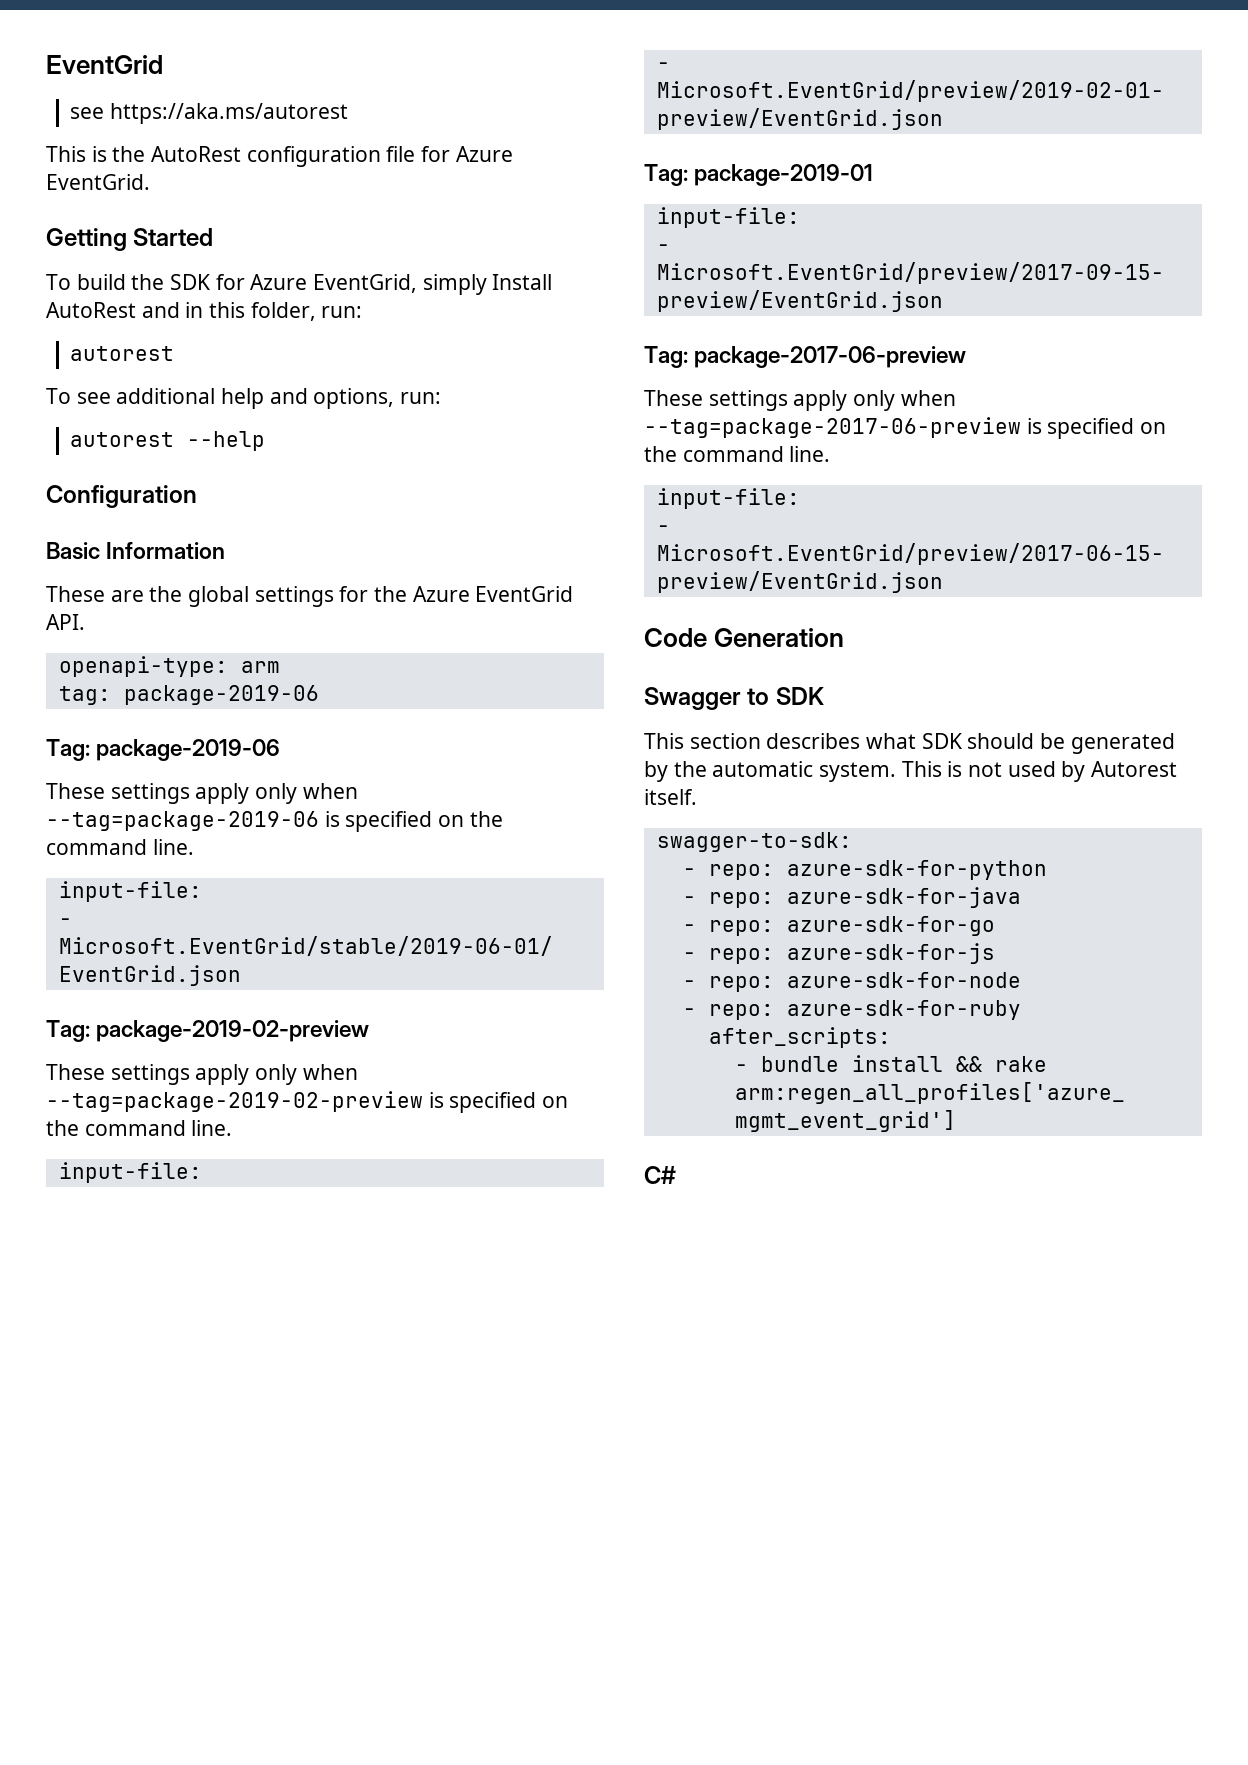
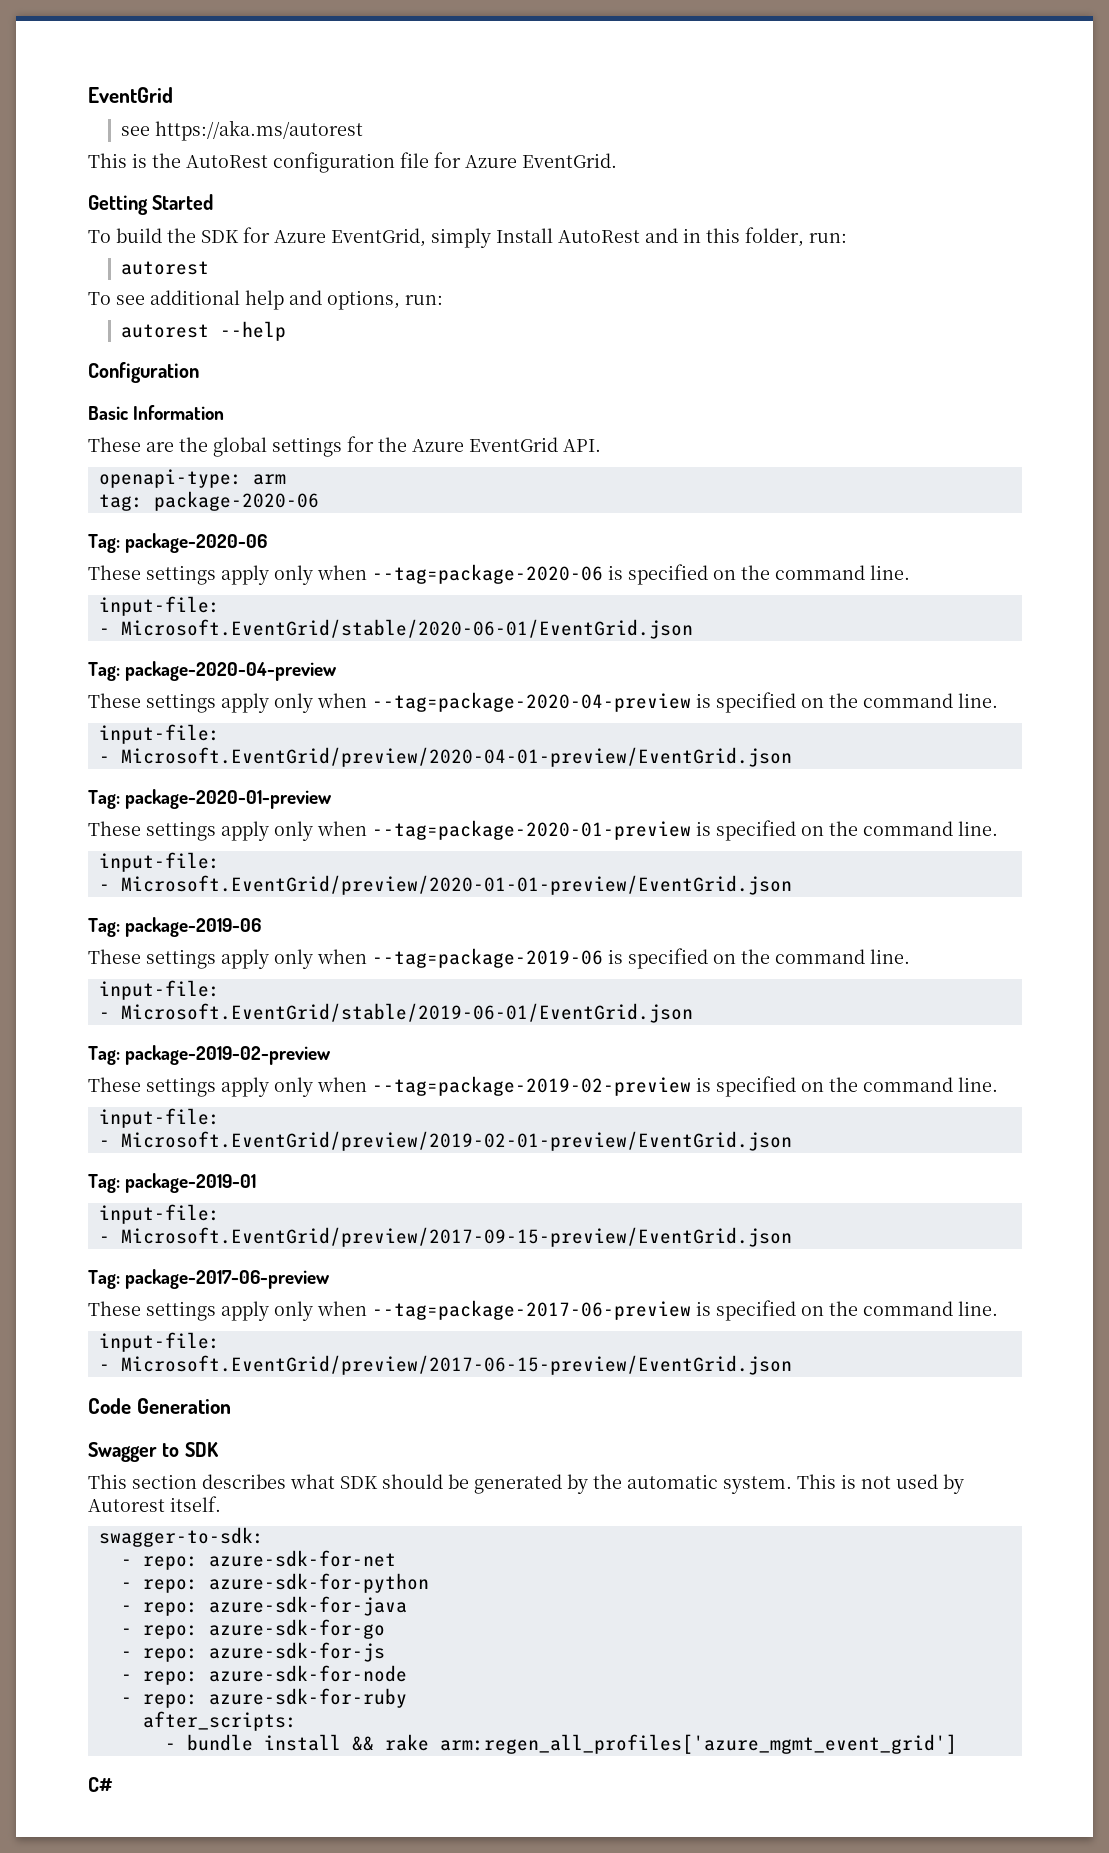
[123,685,319,705] package-2019-06 -> [153,491,319,511] [88,533,268,553] [88,564,910,585] [98,596,220,616] [98,619,693,639] [88,661,338,681] [88,692,998,713] [98,724,220,744] [98,747,792,767] [88,789,333,809] [88,820,998,841] [98,852,220,872] [98,875,792,895] package-2020-06 // Tag: package-2020-06 // These settings apply only when --tag=package-2020-06 is specified on the command line. // input-file: // - Microsoft.EventGrid/stable/2020-06-01/EventGrid.json // Tag: package-2020-04-preview // These settings apply only when --tag=package-2020-04-preview is specified on the command line. // input-file: // - Microsoft.EventGrid/preview/2020-04-01-preview/EventGrid.json // Tag: package-2020-01-preview // These settings apply only when --tag=package-2020-01-preview is specified on the command line. // input-file: // - Microsoft.EventGrid/preview/2020-01-01-preview/EventGrid.json
(852, 842) none -> [120,1550,396,1570] // - repo: azure-sdk-for-net

